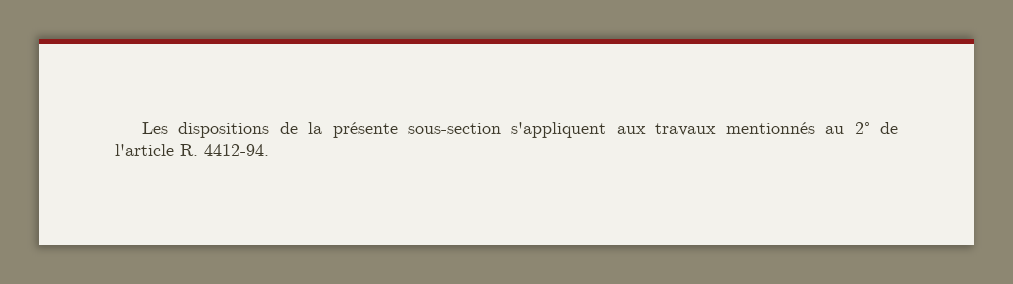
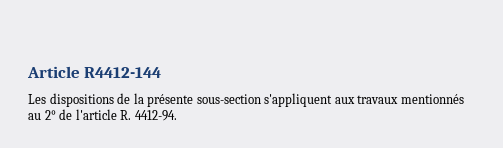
(141, 128) none -> [27,66,162,78] Article R4412-144 //

